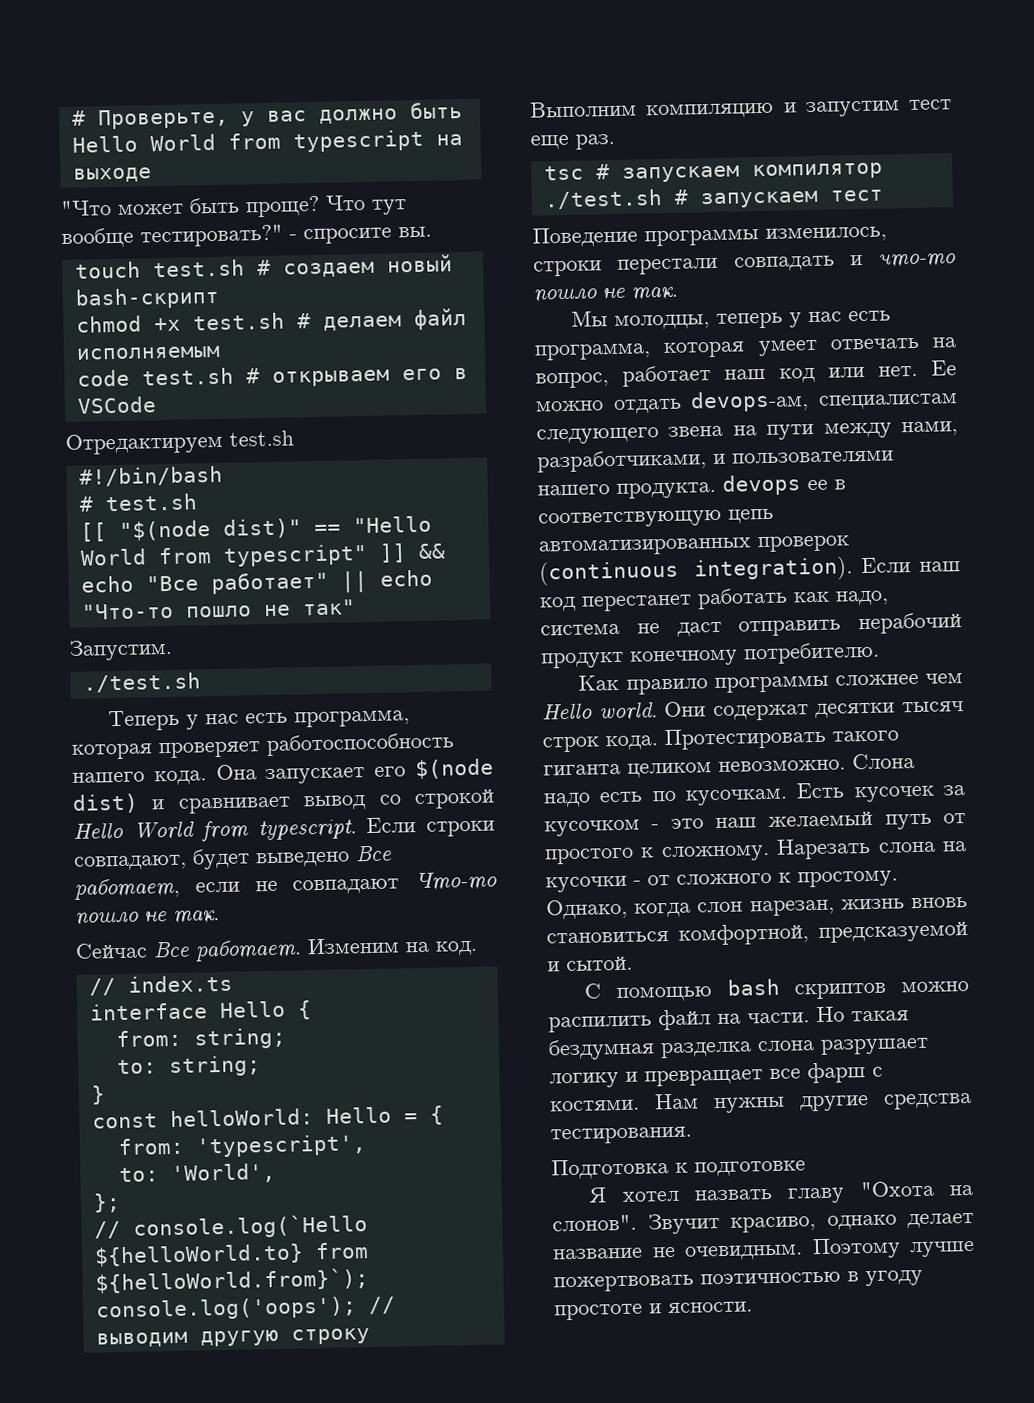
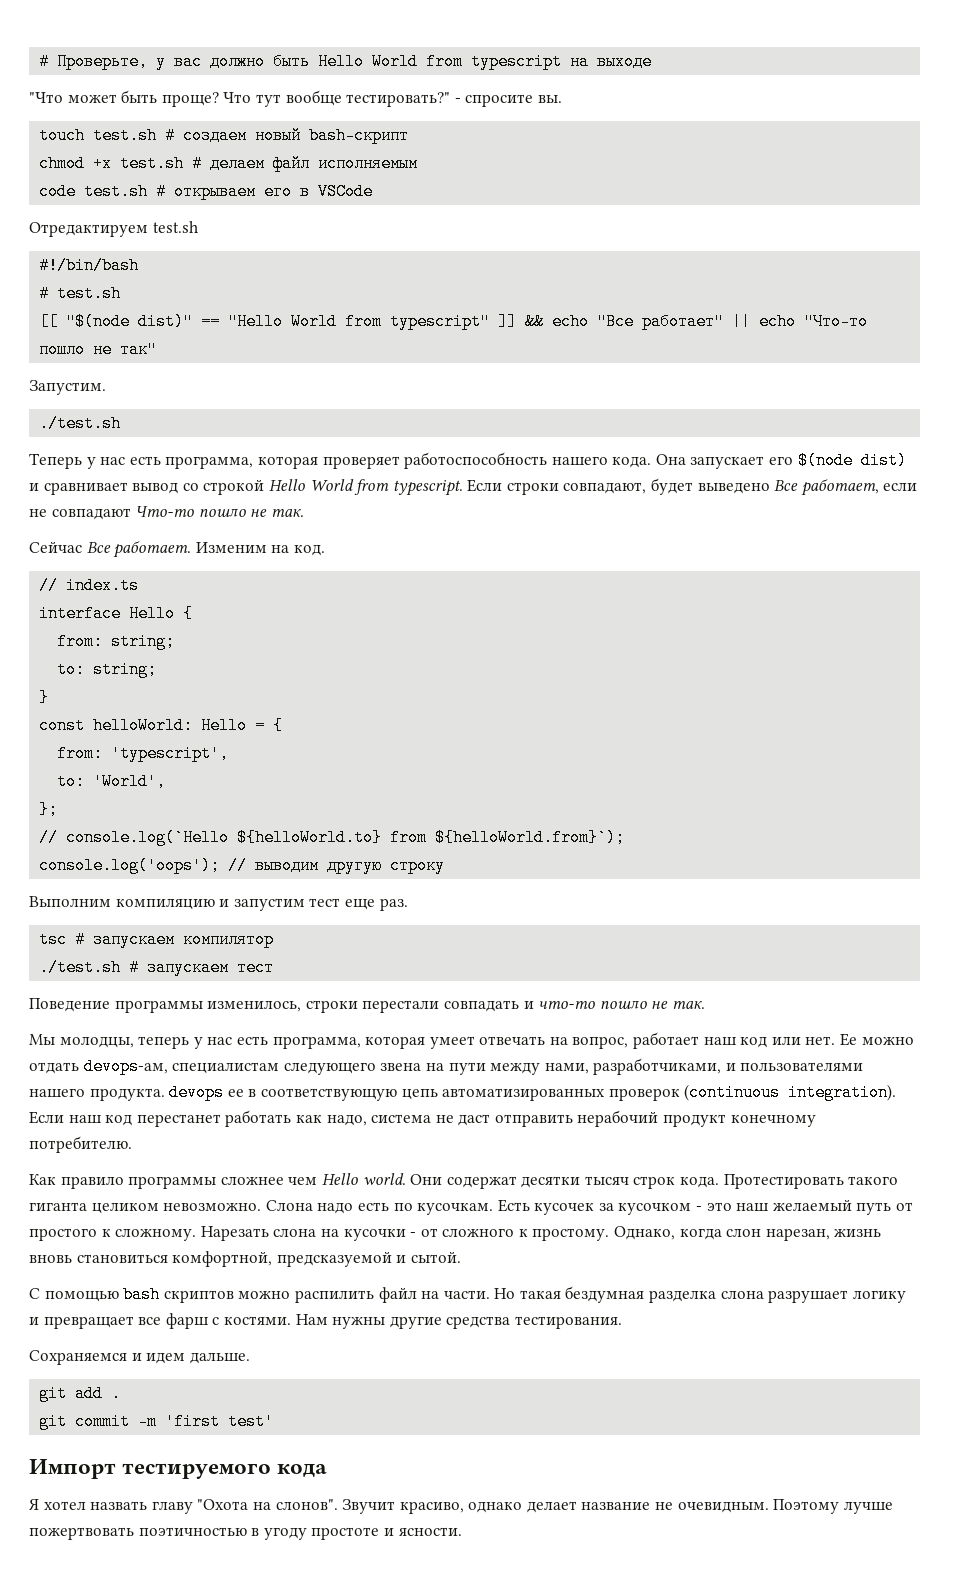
[551,1158,806,1180] Подготовка к подготовке -> [29,1350,250,1365] [39,1385,122,1402] [39,1413,275,1430] [29,1459,328,1479] Сохраняемся и идем дальше. // git add . // git commit -m 'first test' // Импорт тестируемого кода

